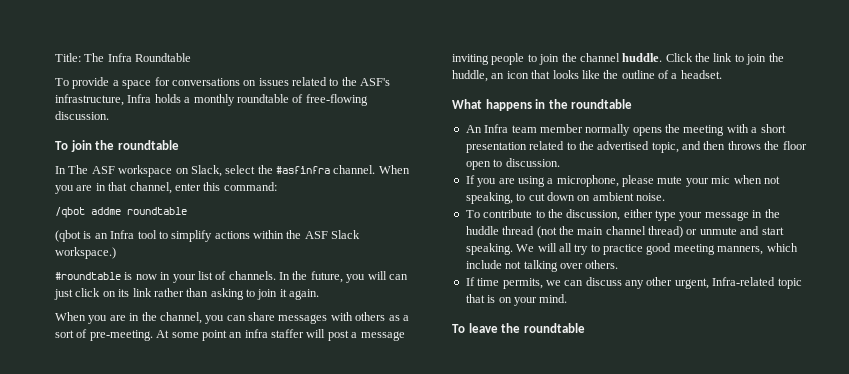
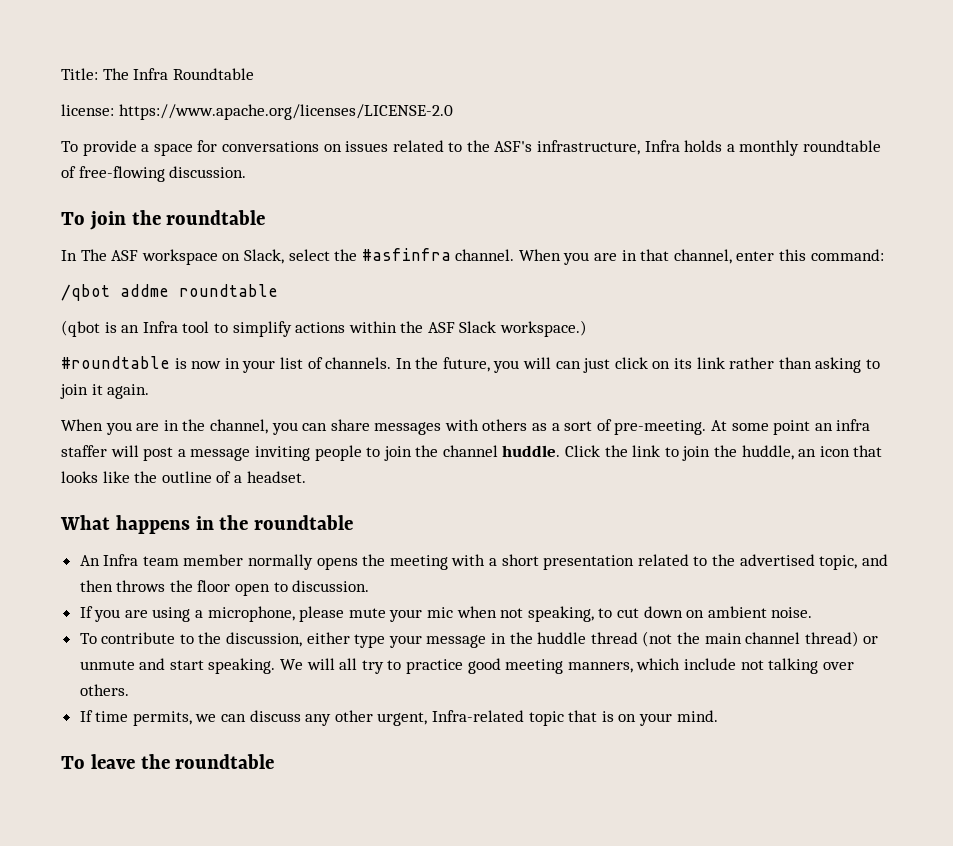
(192, 57) none -> [61,104,453,120] // license: https://www.apache.org/licenses/LICENSE-2.0

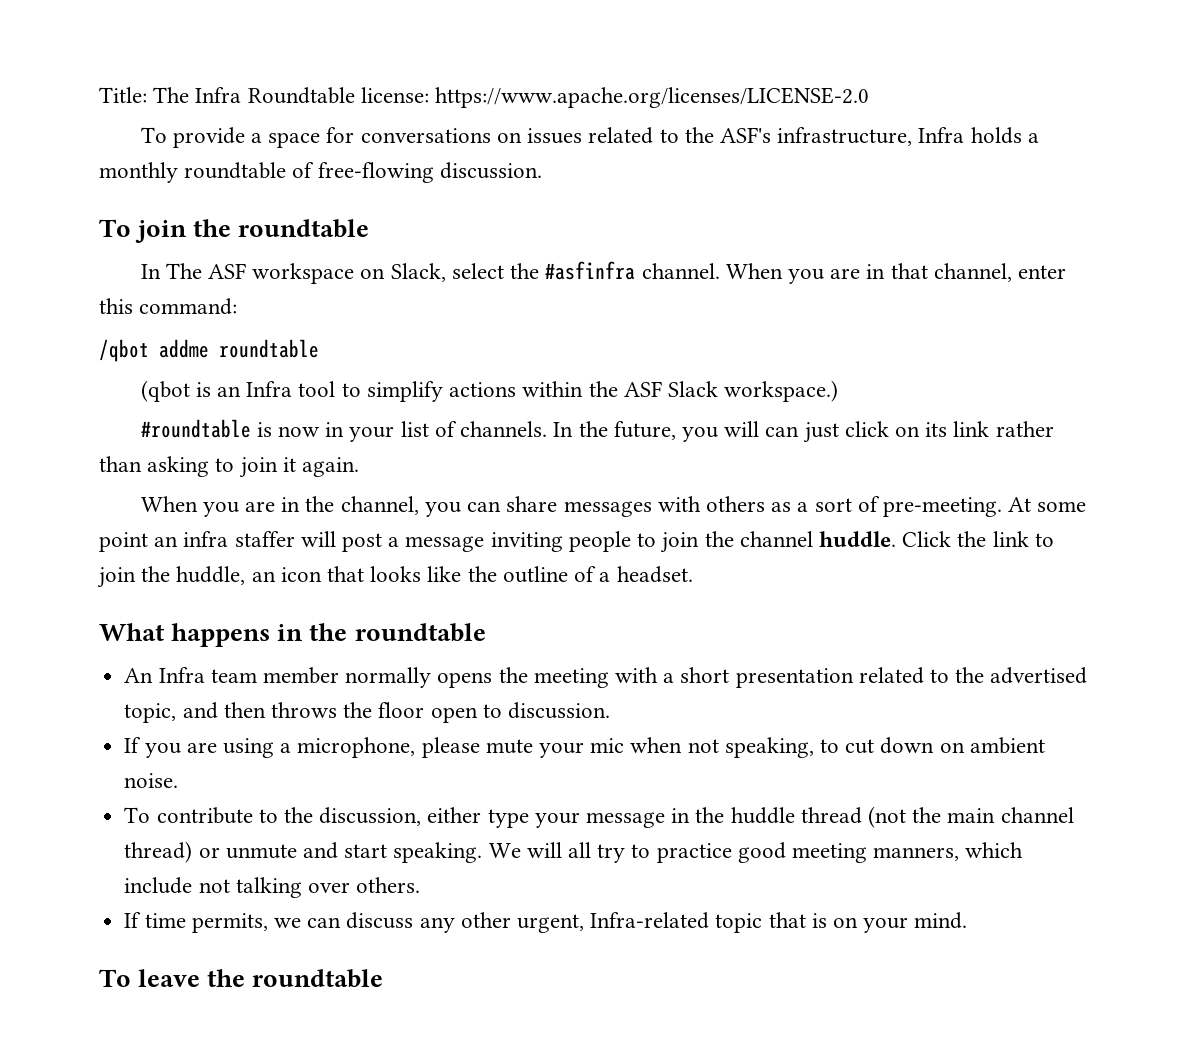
(254, 74) // -> (355, 95) none

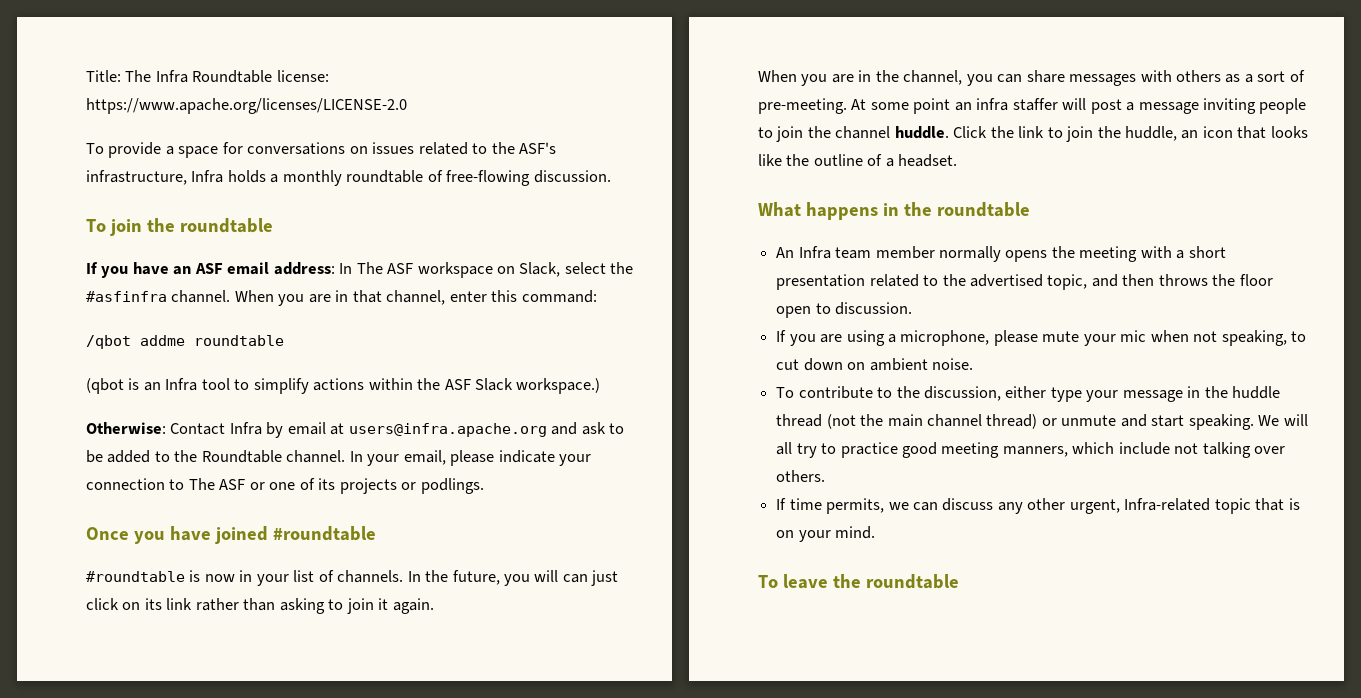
(370, 228) none -> [86,262,335,278] If you have an ASF email address:
(839, 391) none -> [86,422,625,438] [86,450,592,466] [86,478,484,494] [86,526,376,544] // Otherwise: Contact Infra by email at users@infra.apache.org and ask to be added to the Roundtable channel. In your email, please indicate your connection to The ASF or one of its projects or podlings. // Once you have joined #roundtable

